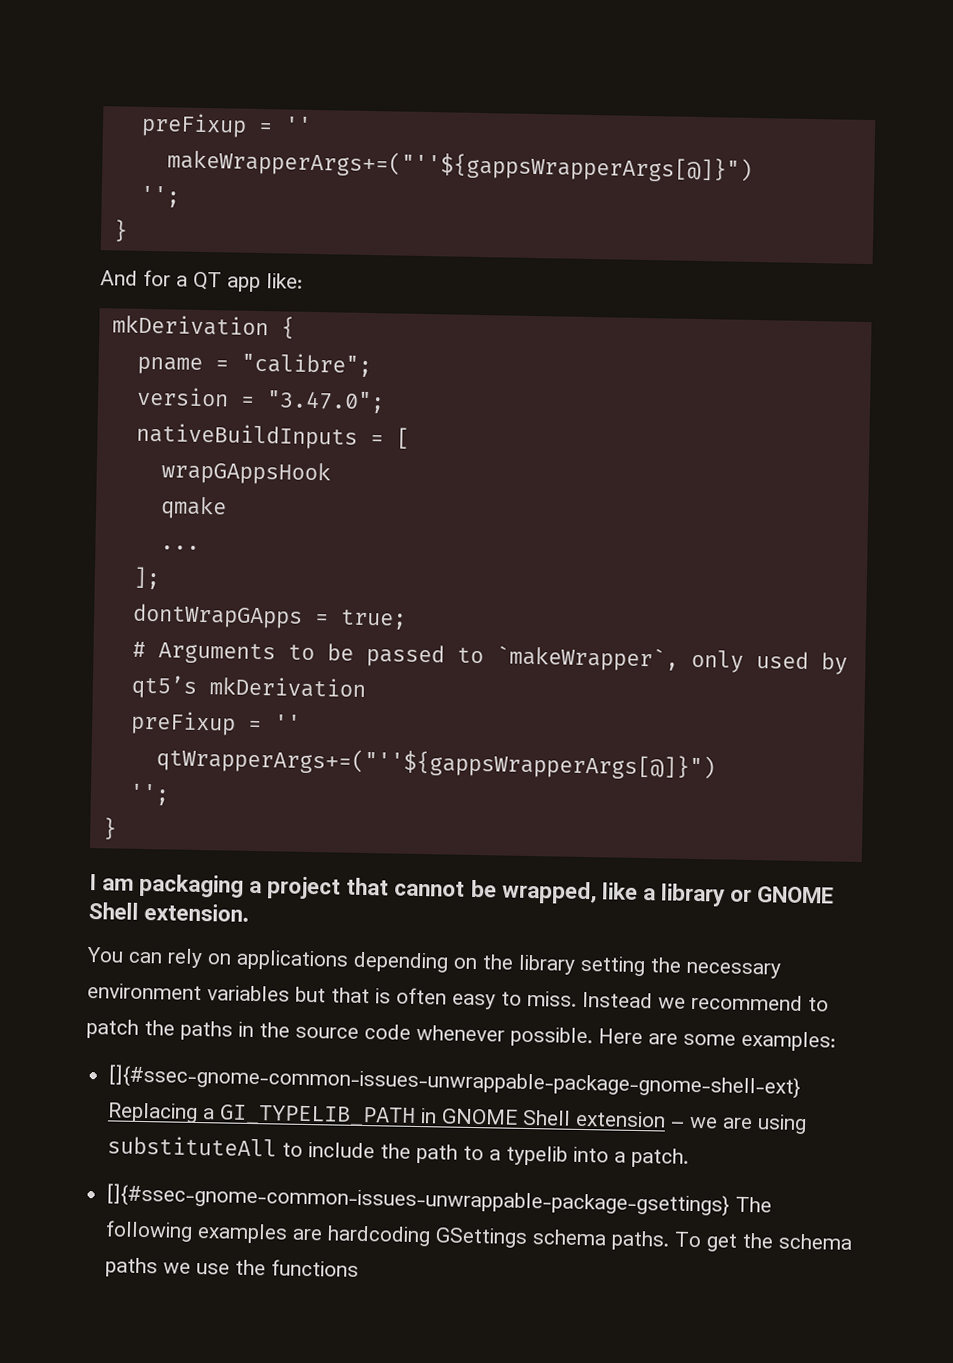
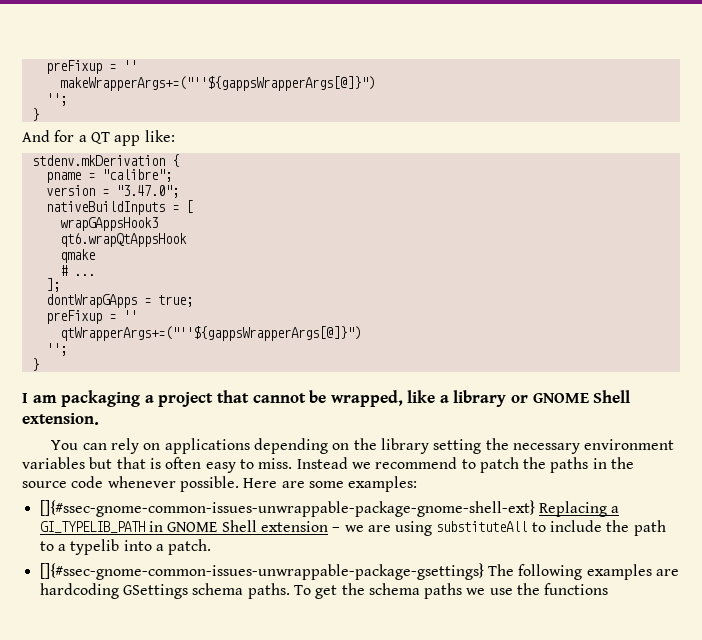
[111,314,269,337] mkDerivation -> [31,155,165,166] stdenv.mkDerivation
[160,460,331,486] wrapGAppsHook -> [59,217,158,231] [59,233,187,247] wrapGAppsHook3 // qt6.wrapQtAppsHook
(227, 508) none -> [59,265,68,276] #
[131,641,848,675] [130,674,367,699] // # Arguments to be passed to `makeWrapper`, only used by qt5’s mkDerivation -> (193, 301) none

